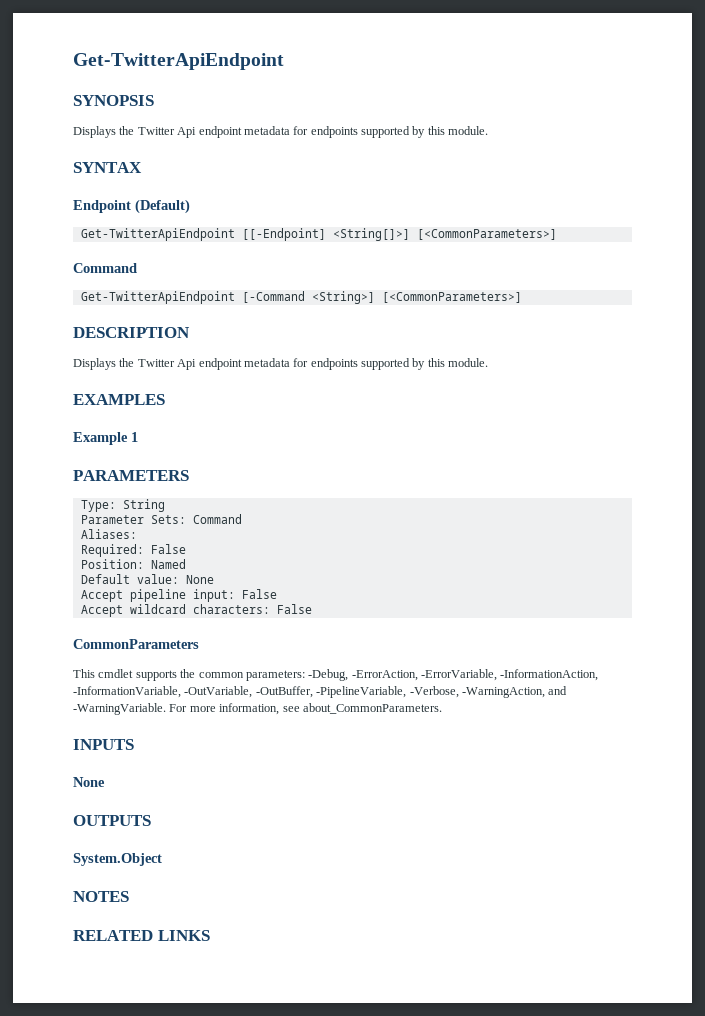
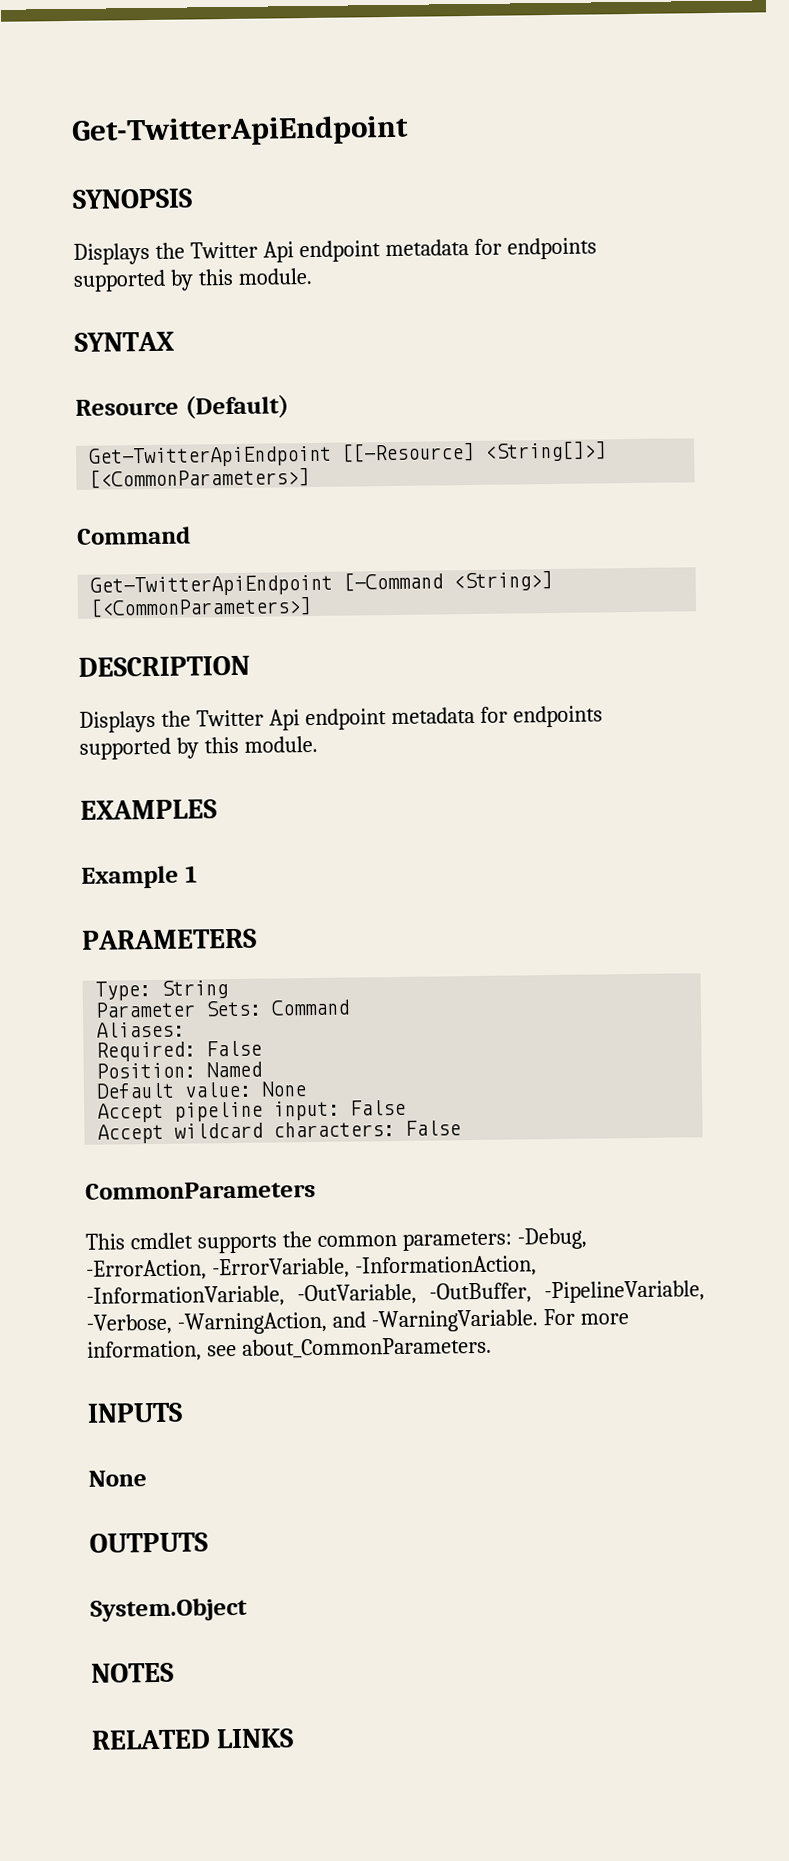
[73,200,131,213] Endpoint -> [75,398,179,416] Resource
[241,228,326,241] [[-Endpoint] -> [341,441,476,463] [[-Resource]

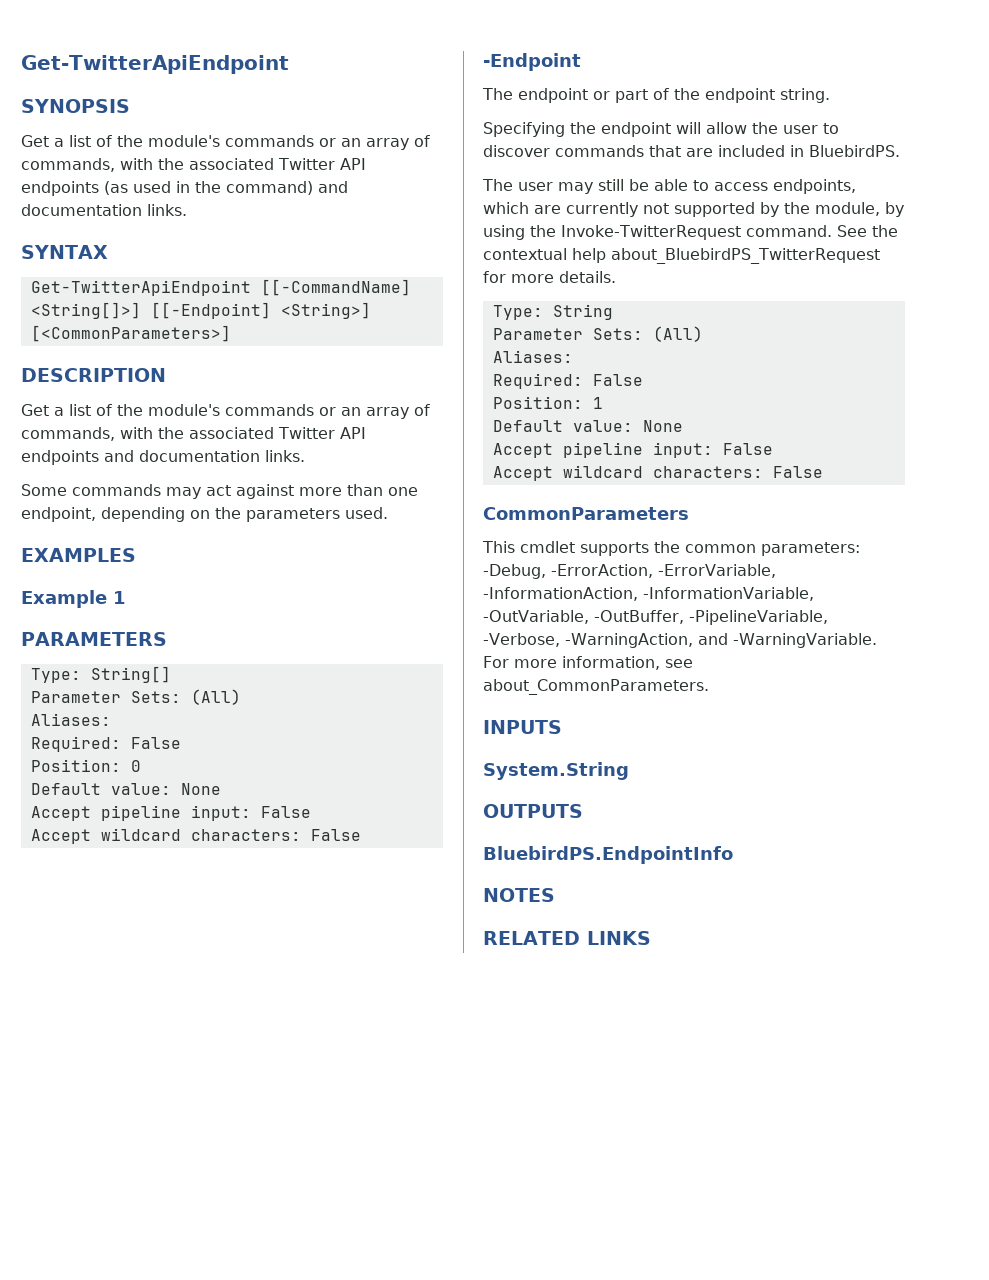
[73,237,597,265] [73,267,312,292] Displays the Twitter Api endpoint metadata for endpoints supported by this module. -> [21,135,430,150] [21,158,366,172] [21,181,348,196] [21,204,187,216] Get a list of the module's commands or an array of commands, with the associated Twitter API endpoints (as used in the command) and documentation links.
[75,394,289,420] [89,440,608,468] [89,467,311,489] [76,526,191,545] [90,570,554,597] [90,595,313,618] [78,655,250,677] [79,705,603,733] [79,735,318,760] // Resource (Default) // Get-TwitterApiEndpoint [[-Resource] <String[]>] [<CommonParameters>] // Command // Get-TwitterApiEndpoint [-Command <String>] [<CommonParameters>] // DESCRIPTION // Displays the Twitter Api endpoint metadata for endpoints supported by this module. -> [30,279,411,296] [30,302,371,319] [30,325,231,342] [21,368,166,382] [21,404,430,419] [21,427,366,441] [21,450,305,465] [21,484,418,499] [21,507,388,522] // Get-TwitterApiEndpoint [[-CommandName] <String[]>] [[-Endpoint] <String>] [<CommonParameters>] // DESCRIPTION // Get a list of the module's commands or an array of commands, with the associated Twitter API endpoints and documentation links. // Some commands may act against more than one endpoint, depending on the parameters used.
[161,980,229,999] [95,999,351,1018] [96,1021,186,1038] [96,1040,263,1062] [96,1061,263,1079] String // Parameter Sets: Command // Aliases: // Required: False // Position: Named -> [90,666,171,683] [30,689,241,705] [30,713,111,726] [30,736,181,752] [30,759,141,772] [30,783,221,795] [30,805,311,821] [30,828,361,844] [483,53,581,71] [482,88,830,103] [483,122,839,137] [483,145,900,157] [482,179,856,194] [483,202,904,217] [483,225,898,240] [483,248,880,264] [483,271,616,283] [492,304,613,320] [492,326,703,342] [492,350,573,363] [492,373,643,389] [492,396,603,409] String[] // Parameter Sets: (All) // Aliases: // Required: False // Position: 0 // Default value: None // Accept pipeline input: False // Accept wildcard characters: False // -Endpoint // The endpoint or part of the endpoint string. // Specifying the endpoint will allow the user to discover commands that are included in BluebirdPS. // The user may still be able to access endpoints, which are currently not supported by the module, by using the Invoke-TwitterRequest command. See the contextual help about_BluebirdPS_TwitterRequest for more details. // Type: String // Parameter Sets: (All) // Aliases: // Required: False // Position: 1
[88,1470,147,1487] // None -> [483,762,629,780] // System.String
[90,1597,248,1622] System.Object -> [483,846,733,864] BluebirdPS.EndpointInfo

